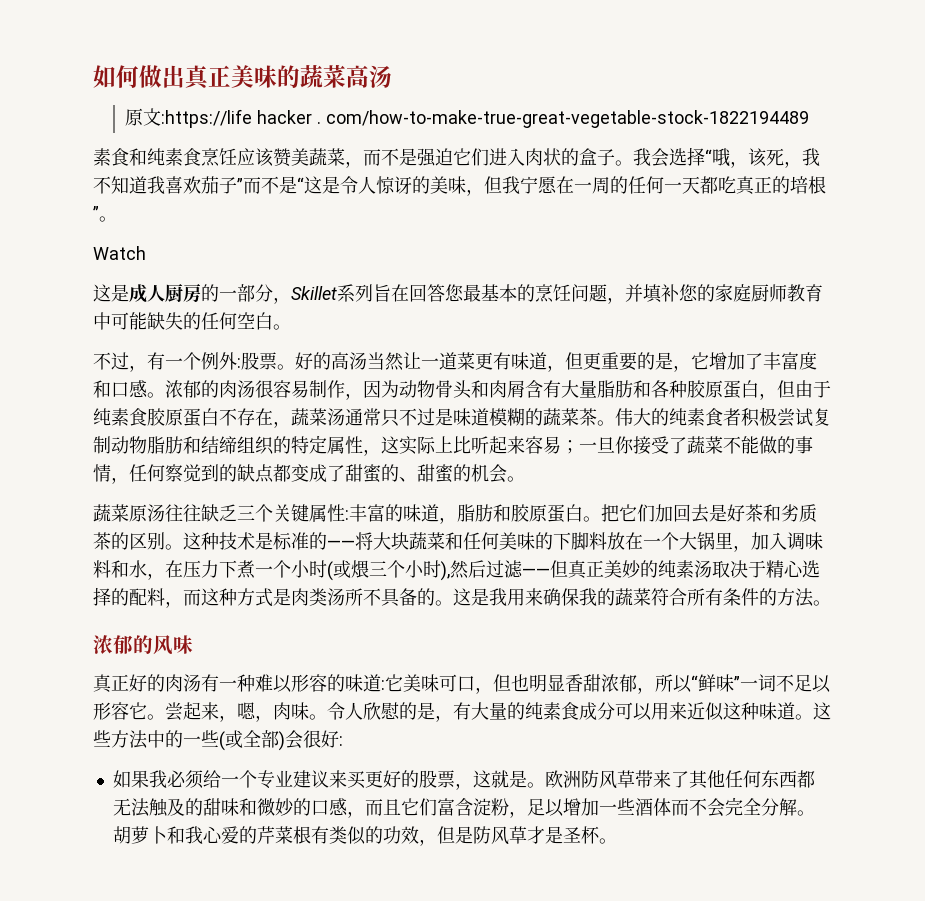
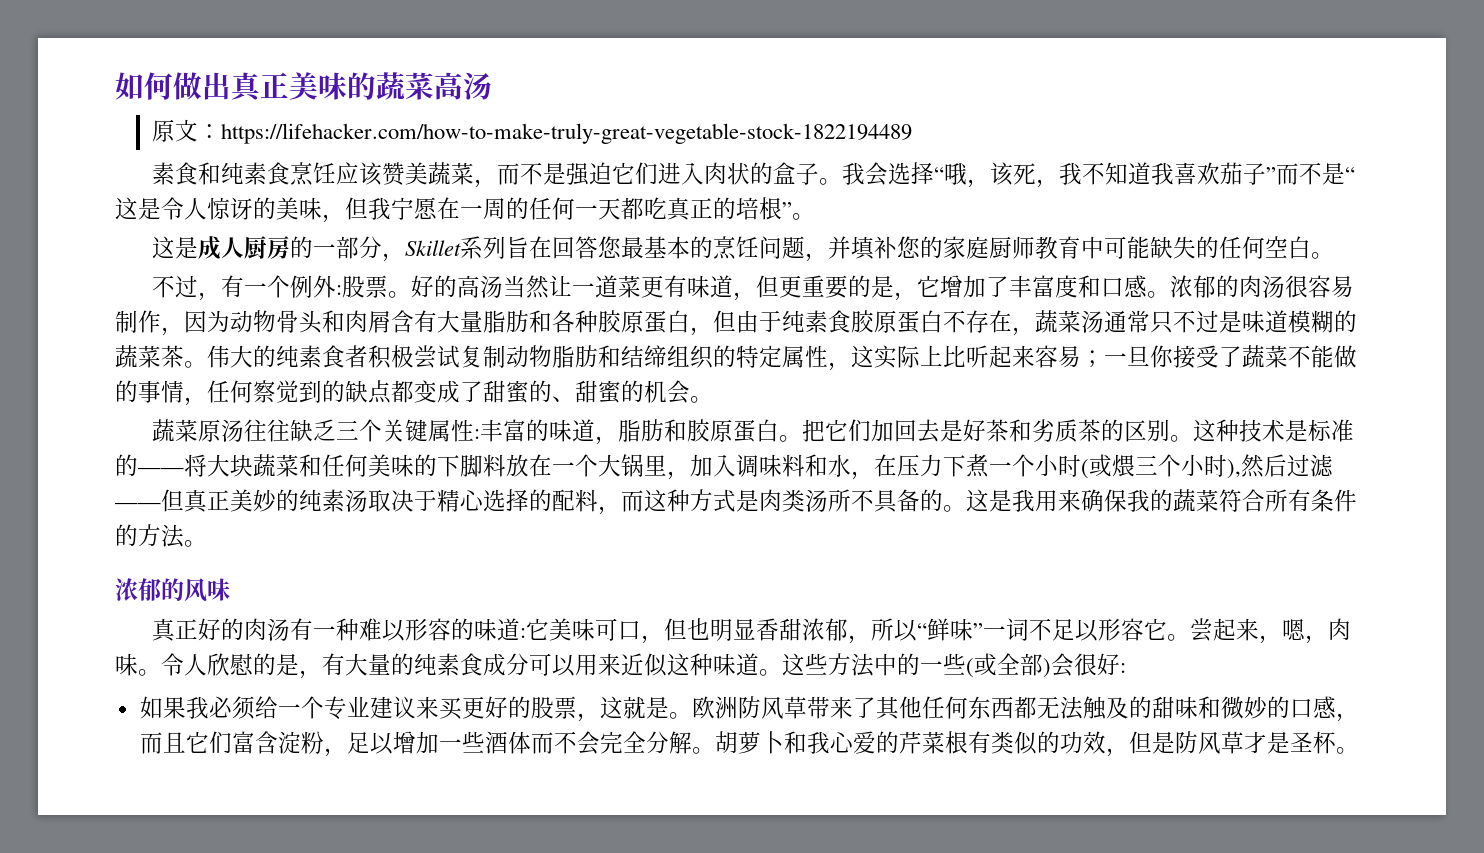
[161,109,809,128] :https://life hacker . com/how-to-make-true-great-vegetable-stock-1822194489 -> [198,123,913,144] ：https://lifehacker.com/how-to-make-truly-great-vegetable-stock-1822194489
[93,246,146,260] // Watch -> (815, 216) none

